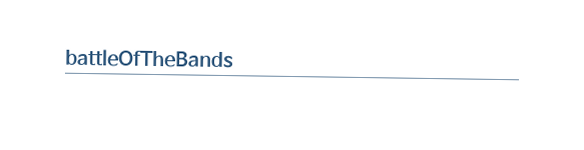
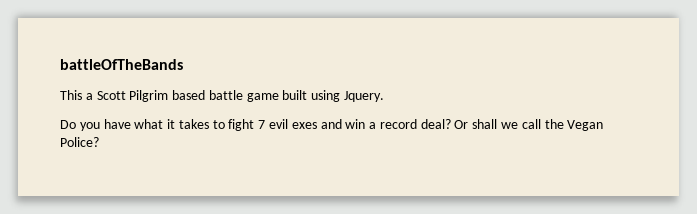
(234, 58) none -> [60,90,385,102] [60,119,604,131] [60,137,99,147] // This a Scott Pilgrim based battle game built using Jquery. // Do you have what it takes to fight 7 evil exes and win a record deal? Or shall we call the Vegan Police?

